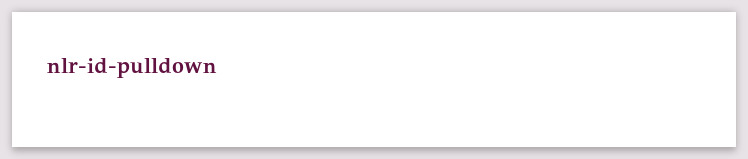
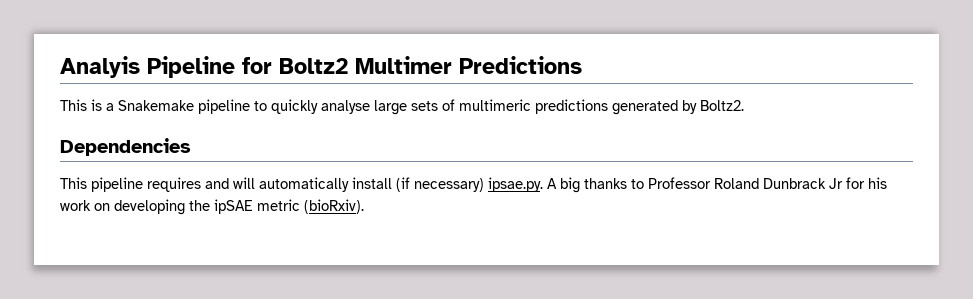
[47,58,217,78] nlr-id-pulldown -> [60,56,582,78] [60,99,744,115] [60,138,191,156] [60,177,887,193] [60,199,364,215] Analyis Pipeline for Boltz2 Multimer Predictions // This is a Snakemake pipeline to quickly analyse large sets of multimeric predictions generated by Boltz2. // Dependencies // This pipeline requires and will automatically install (if necessary) ipsae.py. A big thanks to Professor Roland Dunbrack Jr for his work on developing the ipSAE metric (bioRxiv).

